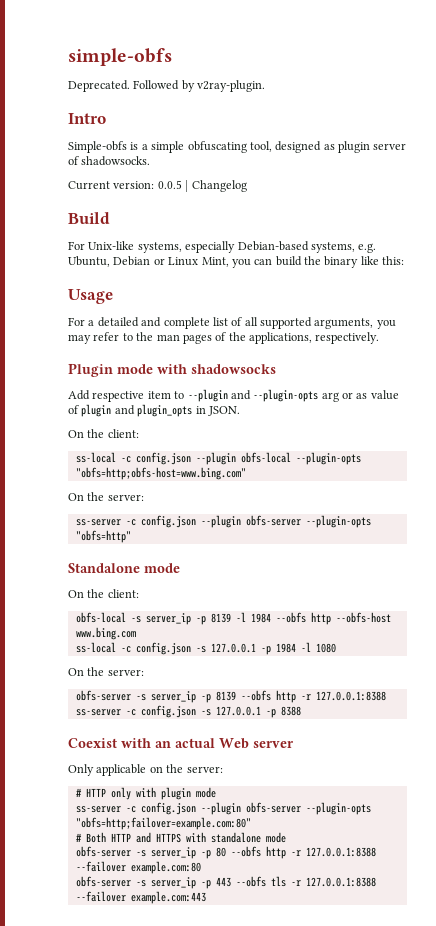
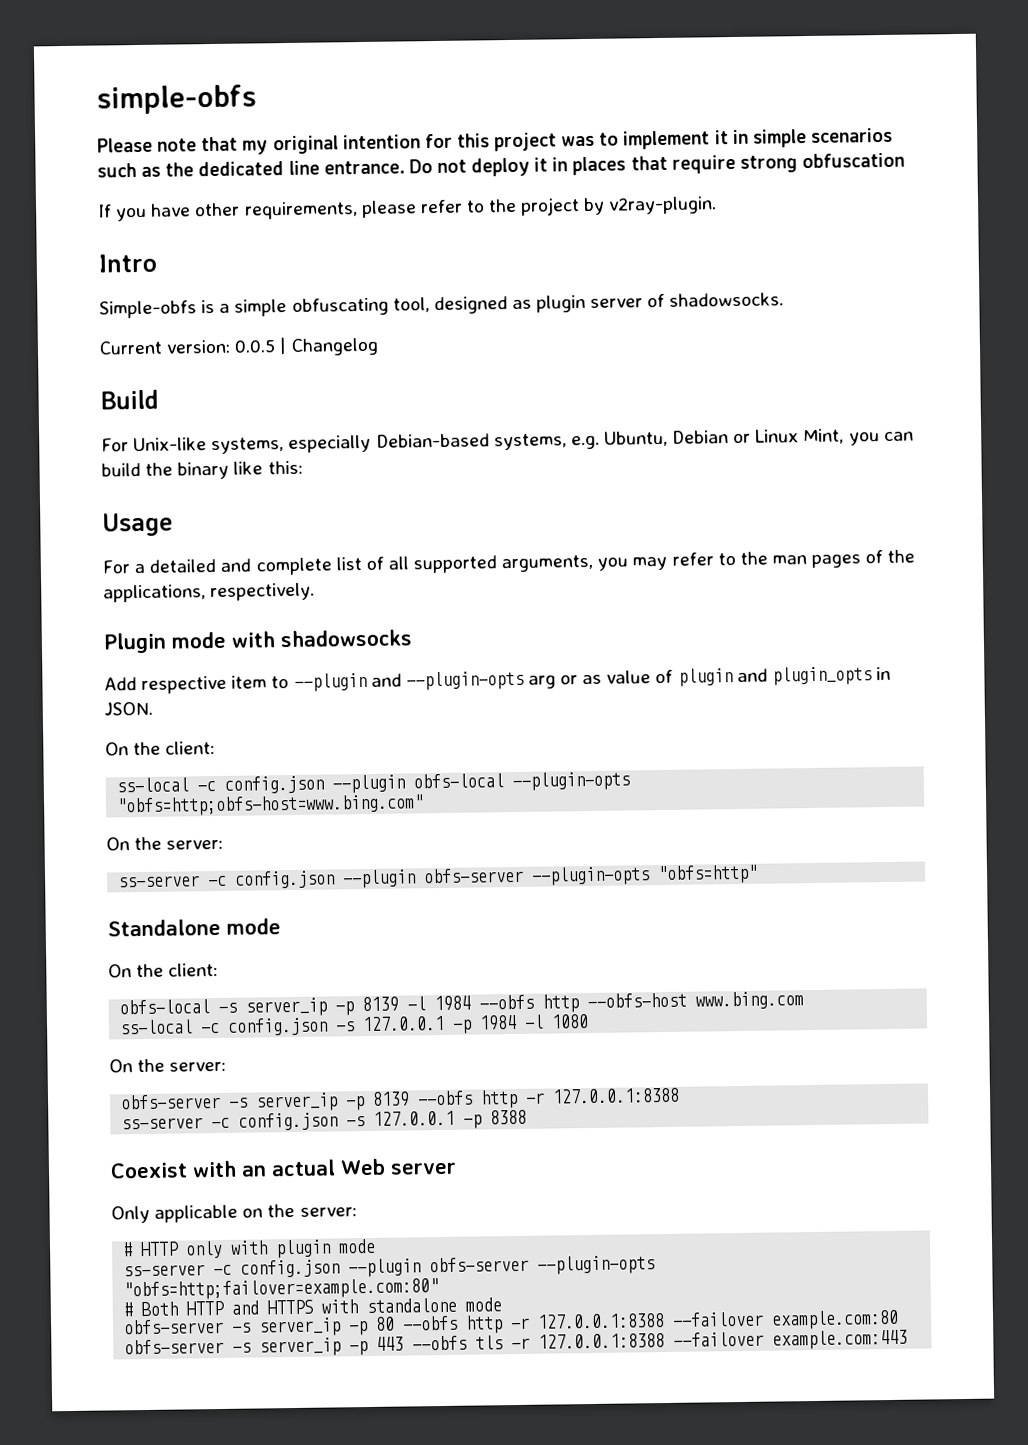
[68,80,180,92] Deprecated. Followed -> [97,127,893,155] [97,152,905,178] [98,197,581,222] Please note that my original intention for this project was to implement it in simple scenarios such as the dedicated line entrance. Do not deploy it in places that require strong obfuscation // If you have other requirements, please refer to the project

